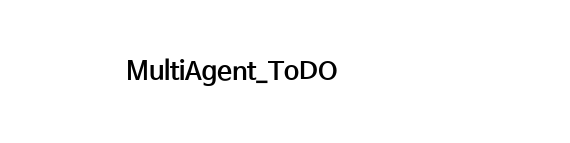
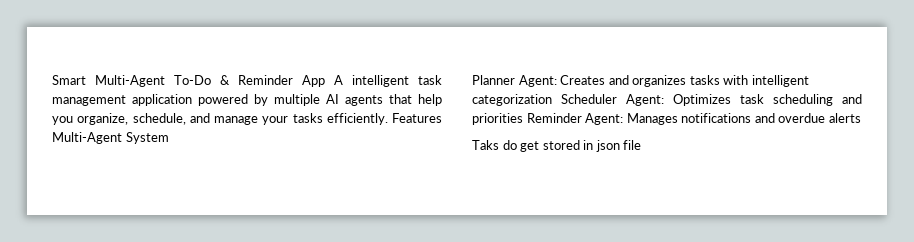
[126,58,338,86] MultiAgent_ToDO -> [52,75,442,87] [52,94,442,106] [52,113,442,125] [52,132,169,144] [472,75,809,87] [472,94,862,106] [472,113,861,125] [472,140,642,152] Smart Multi-Agent To-Do & Reminder App A intelligent task management application powered by multiple AI agents that help you organize, schedule, and manage your tasks efficiently. Features Multi-Agent System // Planner Agent: Creates and organizes tasks with intelligent categorization Scheduler Agent: Optimizes task scheduling and priorities Reminder Agent: Manages notifications and overdue alerts // Taks do get stored in json file

